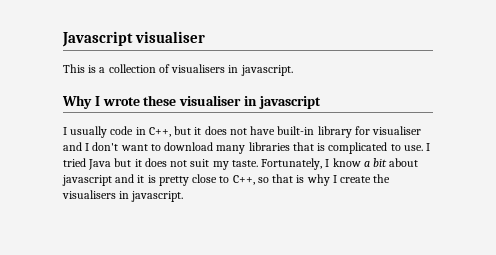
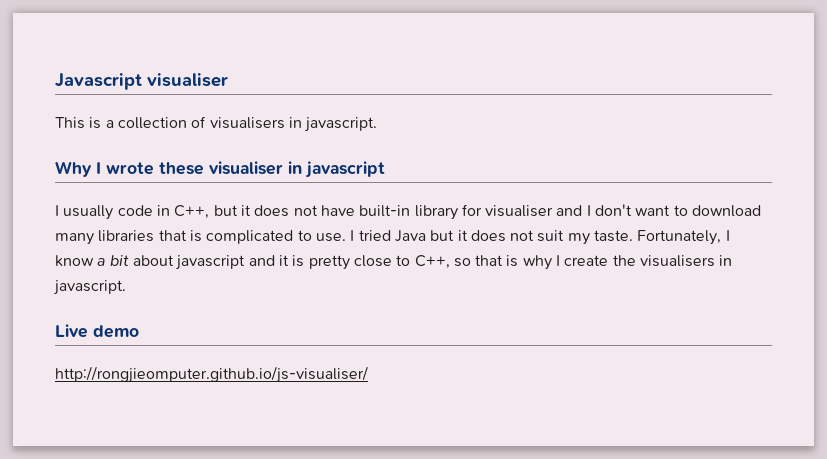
(184, 196) none -> [55,324,139,338] [55,366,368,383] // Live demo // http://rongjieomputer.github.io/js-visualiser/

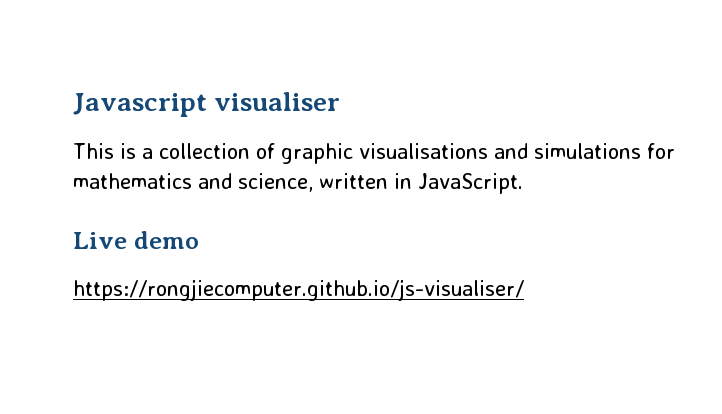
[209,117,378,132] [55,161,385,178] [55,204,762,220] [55,230,730,245] [55,255,733,270] [53,280,126,295] visualisers in javascript. // Why I wrote these visualiser in javascript // I usually code in C++, but it does not have built-in library for visualiser and I don't want to download many libraries that is complicated to use. I tried Java but it does not suit my taste. Fortunately, I know a bit about javascript and it is pretty close to C++, so that is why I create the visualisers in javascript. -> [281,143,675,164] [73,173,523,194] graphic visualisations and simulations for mathematics and science, written in JavaScript.
[55,366,368,383] http://rongjieomputer.github.io/js-visualiser/ -> [73,279,524,301] https://rongjiecomputer.github.io/js-visualiser/

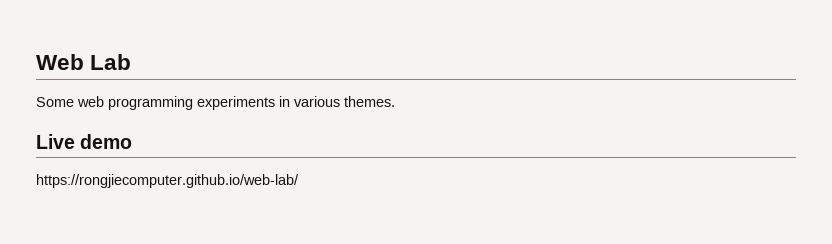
[73,92,341,117] [73,143,675,164] [73,173,523,194] Javascript visualiser // This is a collection of graphic visualisations and simulations for mathematics and science, written in JavaScript. -> [36,54,132,70] [36,96,395,110] Web Lab // Some web programming experiments in various themes.
[73,279,524,301] https://rongjiecomputer.github.io/js-visualiser/ -> [36,174,299,188] https://rongjiecomputer.github.io/web-lab/

